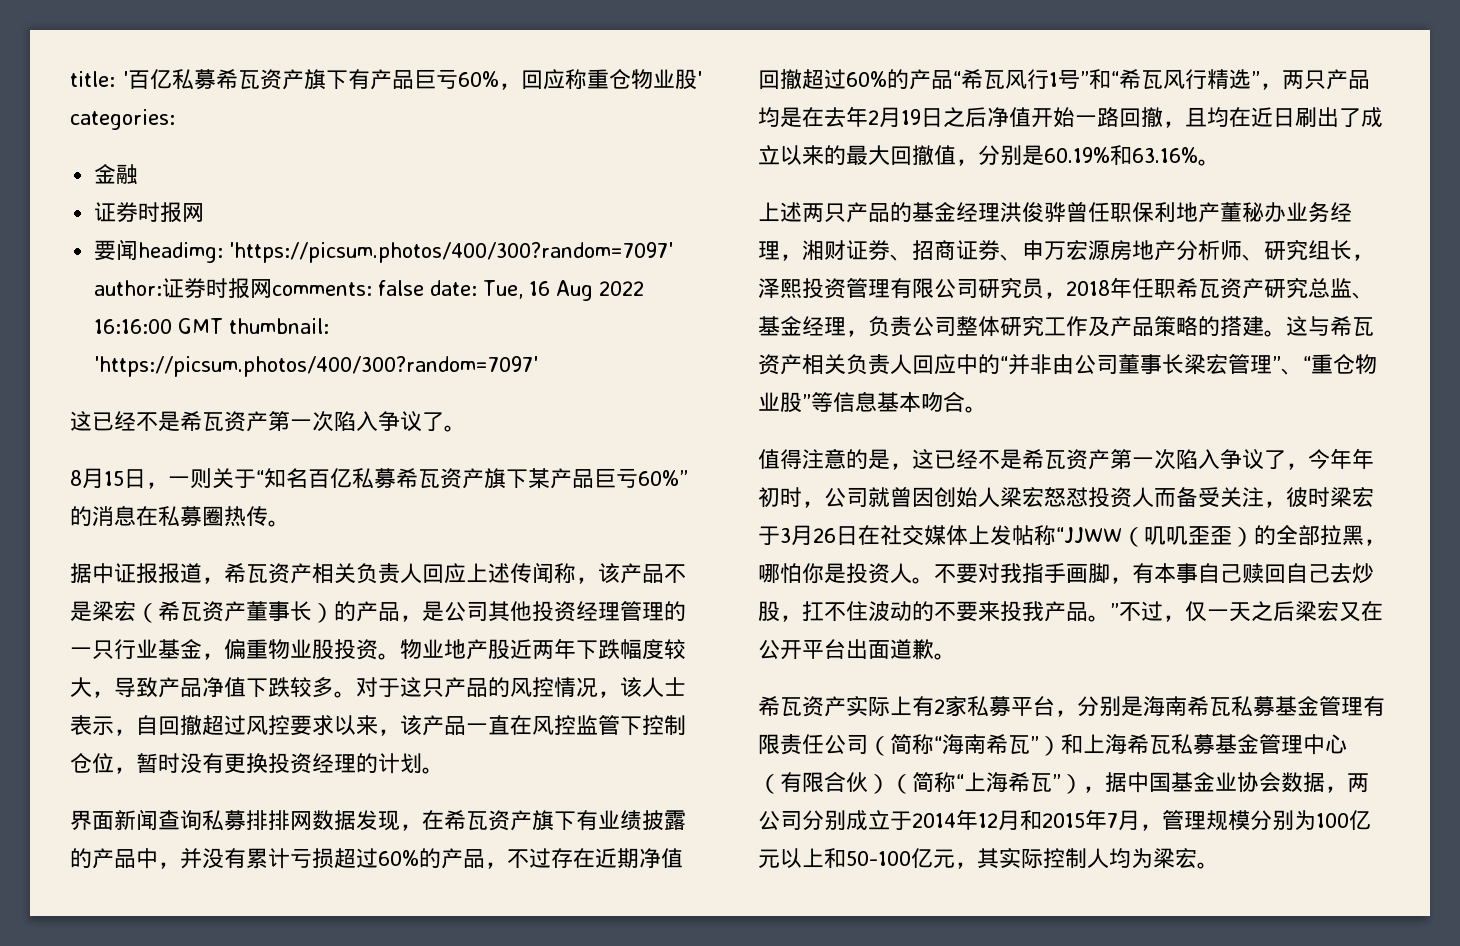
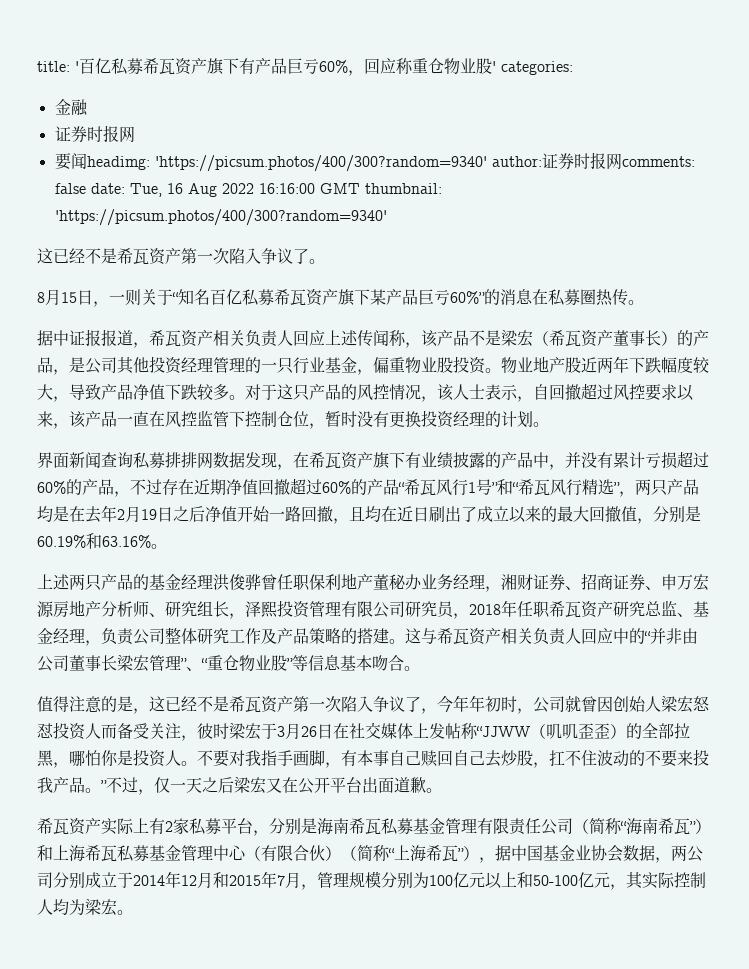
[229,242,674,263] 'https://picsum.photos/400/300?random=7097' -> [154,155,487,172] 'https://picsum.photos/400/300?random=9340'
[94,356,539,377] 'https://picsum.photos/400/300?random=7097' -> [54,209,387,226] 'https://picsum.photos/400/300?random=9340'

